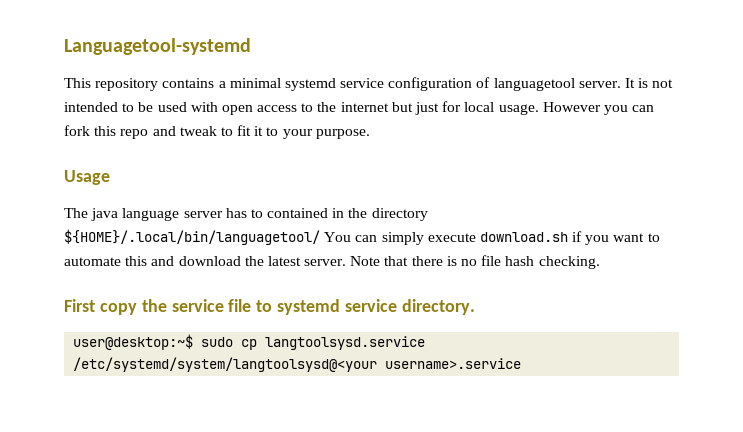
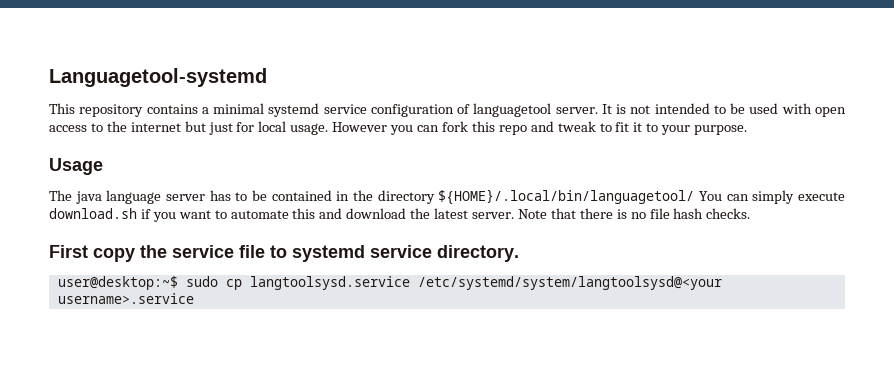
(263, 213) none -> [251,190,267,201] be
[538,256,600,269] checking. -> [706,208,751,219] checks.

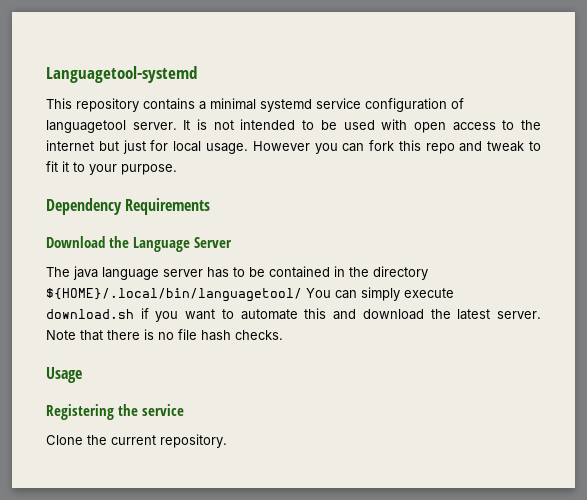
[49,158,103,175] Usage -> [46,198,211,215] [46,236,232,252] Dependency Requirements // Download the Language Server
[49,245,135,262] First copy -> [46,367,82,383] [46,404,114,420] Usage // Registering
[239,245,519,262] [57,276,722,290] [57,293,194,304] file to systemd service directory. // user@desktop:~$ sudo cp langtoolsysd.service /etc/systemd/system/langtoolsysd@<your username>.service -> [46,434,227,448] // Clone the current repository.

